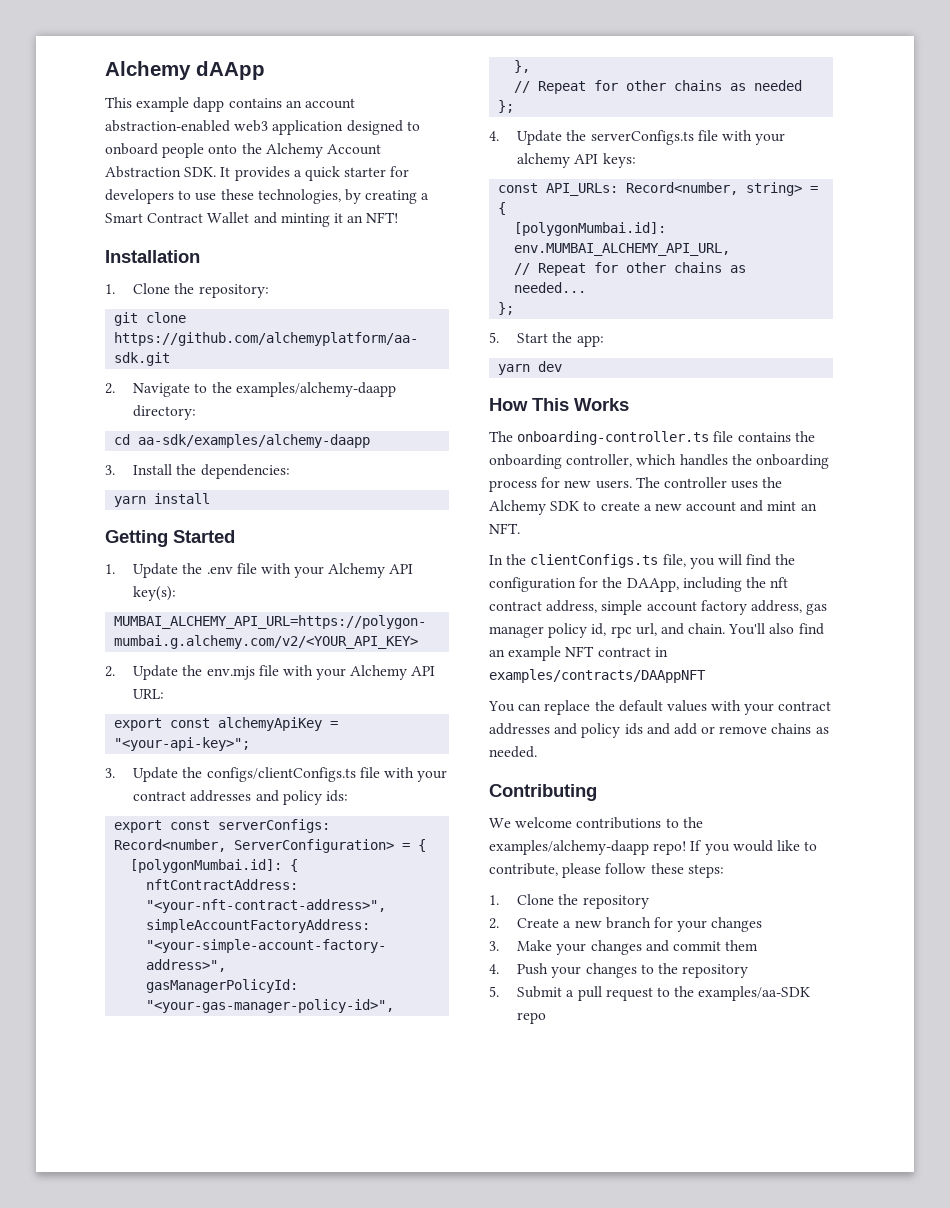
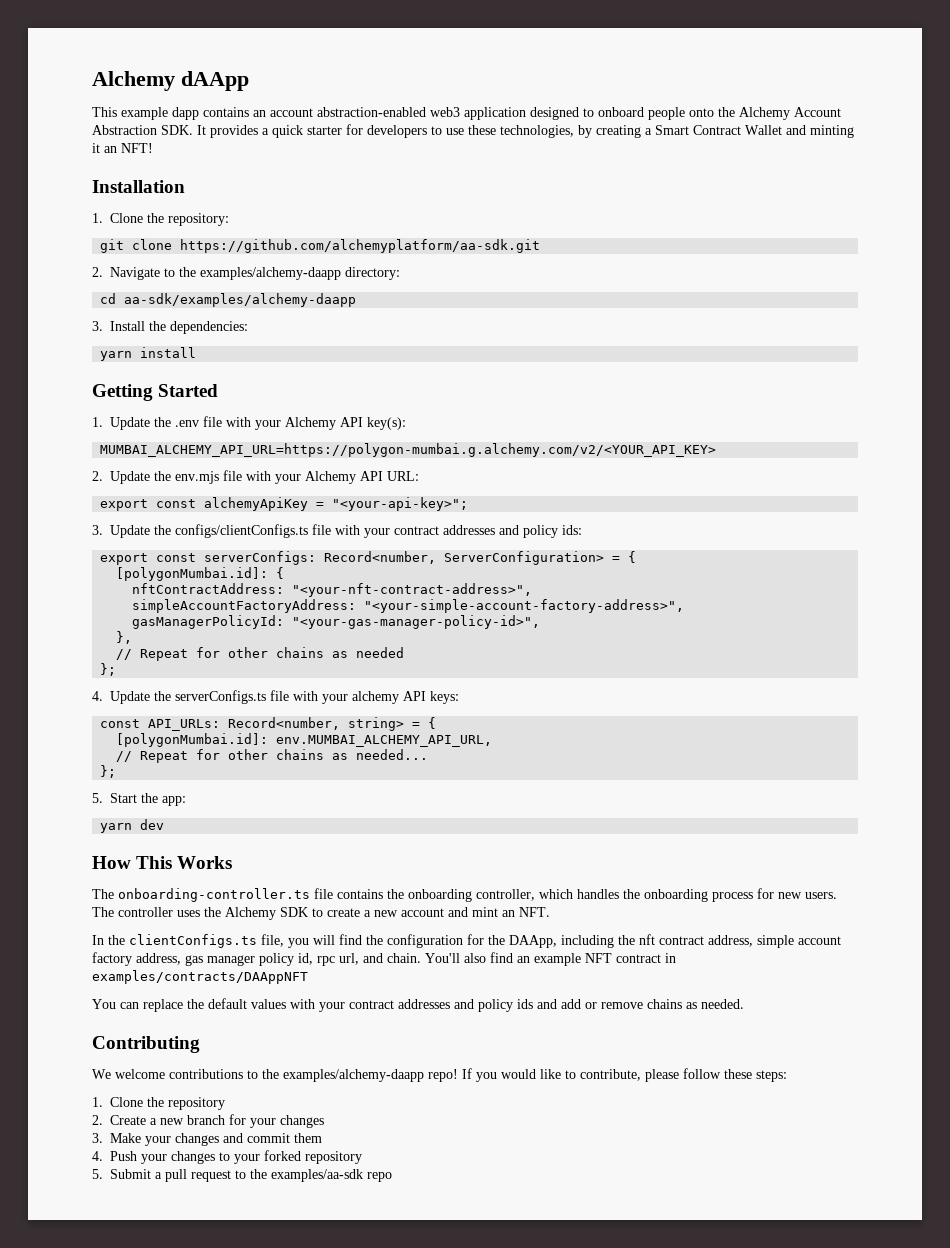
[657,963,678,974] the -> [234,1150,302,1164] your forked
[698,986,811,1001] examples/aa-SDK -> [271,1169,364,1182] examples/aa-sdk

